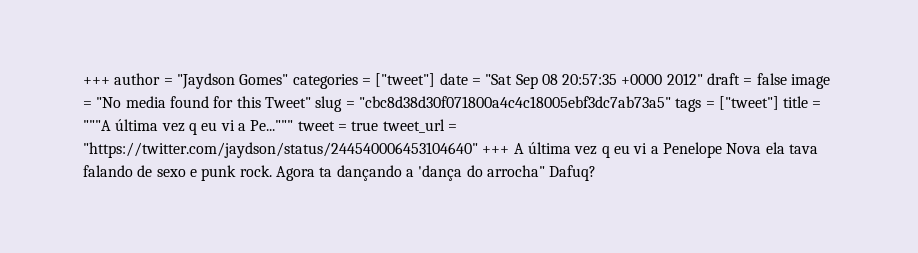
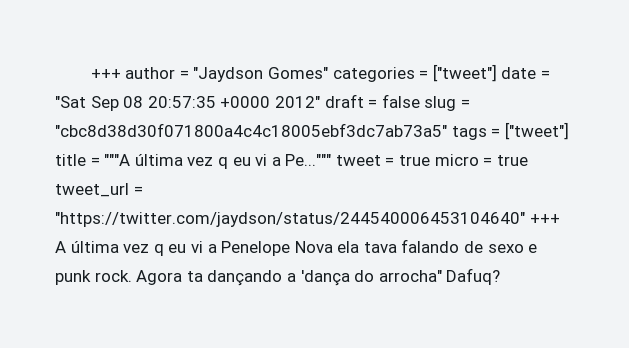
[791,74,831,89] [83,96,311,108] image = "No media found for this Tweet" -> (420, 101) none
(379, 126) none -> [434,154,528,166] micro = true

